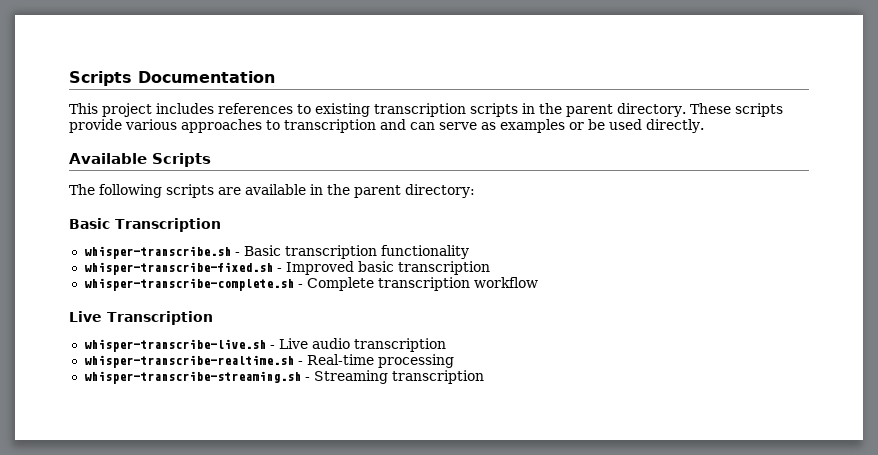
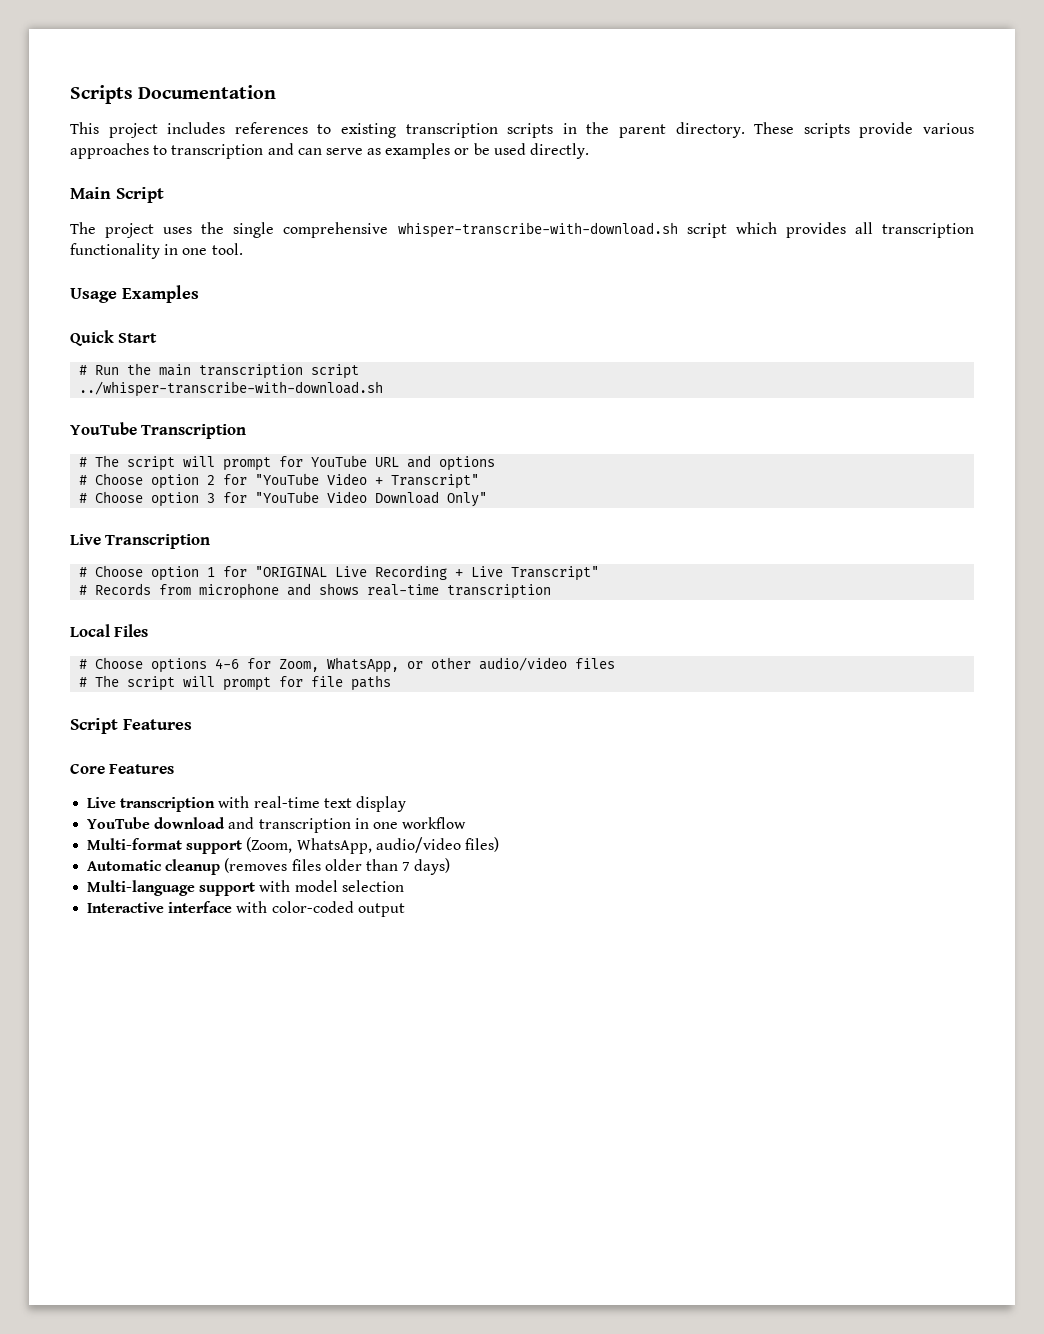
[69,153,211,167] [69,184,475,198] [69,218,221,232] [83,245,469,259] [83,261,490,275] [83,277,538,291] [69,311,213,325] [83,338,446,352] [83,354,454,368] [83,370,484,384] Available Scripts // The following scripts are available in the parent directory: // Basic Transcription // whisper-transcribe.sh - Basic transcription functionality // whisper-transcribe-fixed.sh - Improved basic transcription // whisper-transcribe-complete.sh - Complete transcription workflow // Live Transcription // whisper-transcribe-live.sh - Live audio transcription // whisper-transcribe-realtime.sh - Real-time processing // whisper-transcribe-streaming.sh - Streaming transcription -> [70,187,164,203] [70,222,975,238] [70,243,243,259] [70,285,199,303] [70,330,158,346] [79,363,360,379] [79,381,384,397] [70,422,247,439] [79,455,496,471] [79,473,480,489] [79,491,488,507] [70,534,211,549] [79,565,600,581] [79,583,552,599] [70,624,149,637] [79,657,616,673] [79,675,392,691] [70,718,192,734] [70,763,175,774] [87,796,406,812] [87,817,467,833] [87,837,499,854] [87,858,451,875] [87,880,404,896] [87,901,405,917] Main Script // The project uses the single comprehensive whisper-transcribe-with-download.sh script which provides all transcription functionality in one tool. // Usage Examples // Quick Start // # Run the main transcription script // ../whisper-transcribe-with-download.sh // YouTube Transcription // # The script will prompt for YouTube URL and options // # Choose option 2 for "YouTube Video + Transcript" // # Choose option 3 for "YouTube Video Download Only" // Live Transcription // # Choose option 1 for "ORIGINAL Live Recording + Live Transcript" // # Records from microphone and shows real-time transcription // Local Files // # Choose options 4-6 for Zoom, WhatsApp, or other audio/video files // # The script will prompt for file paths // Script Features // Core Features // Live transcription with real-time text display // YouTube download and transcription in one workflow // Multi-format support (Zoom, WhatsApp, audio/video files) // Automatic cleanup (removes files older than 7 days) // Multi-language support with model selection // Interactive interface with color-coded output

